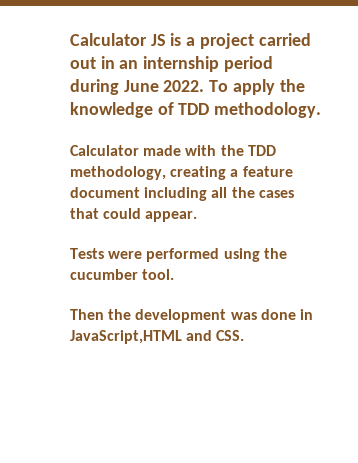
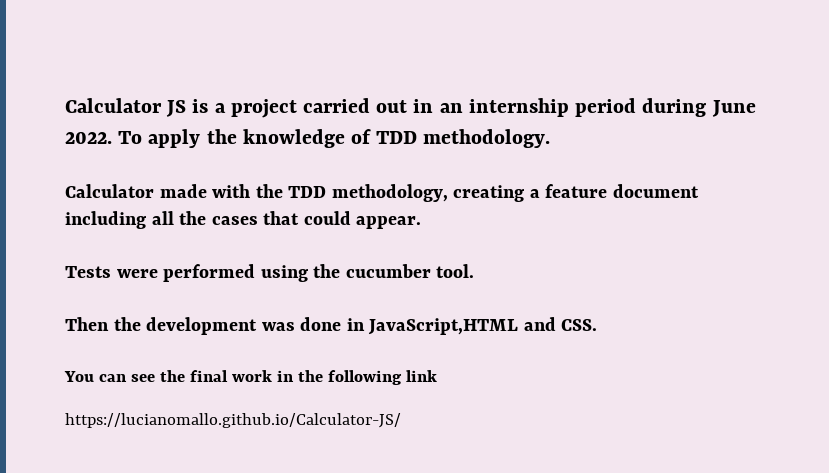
(245, 335) none -> [64,370,437,385] [65,413,401,428] // You can see the final work in the following link // https://lucianomallo.github.io/Calculator-JS/

